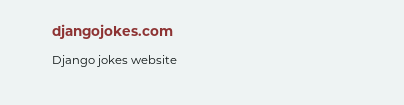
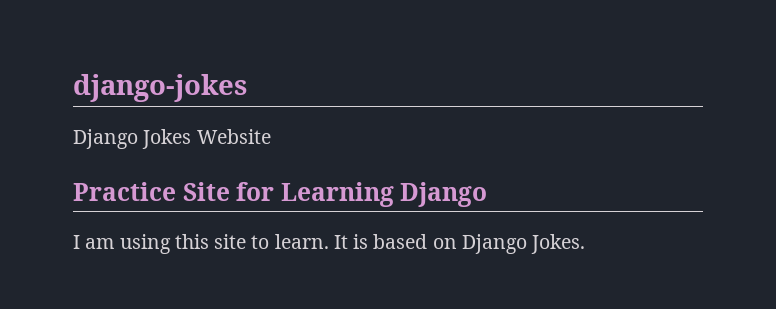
[52,24,173,39] [52,55,178,67] djangojokes.com // Django jokes website -> [73,74,247,102] [73,129,271,149] [73,182,488,207] [73,234,586,254] django-jokes // Django Jokes Website // Practice Site for Learning Django // I am using this site to learn. It is based on Django Jokes.

